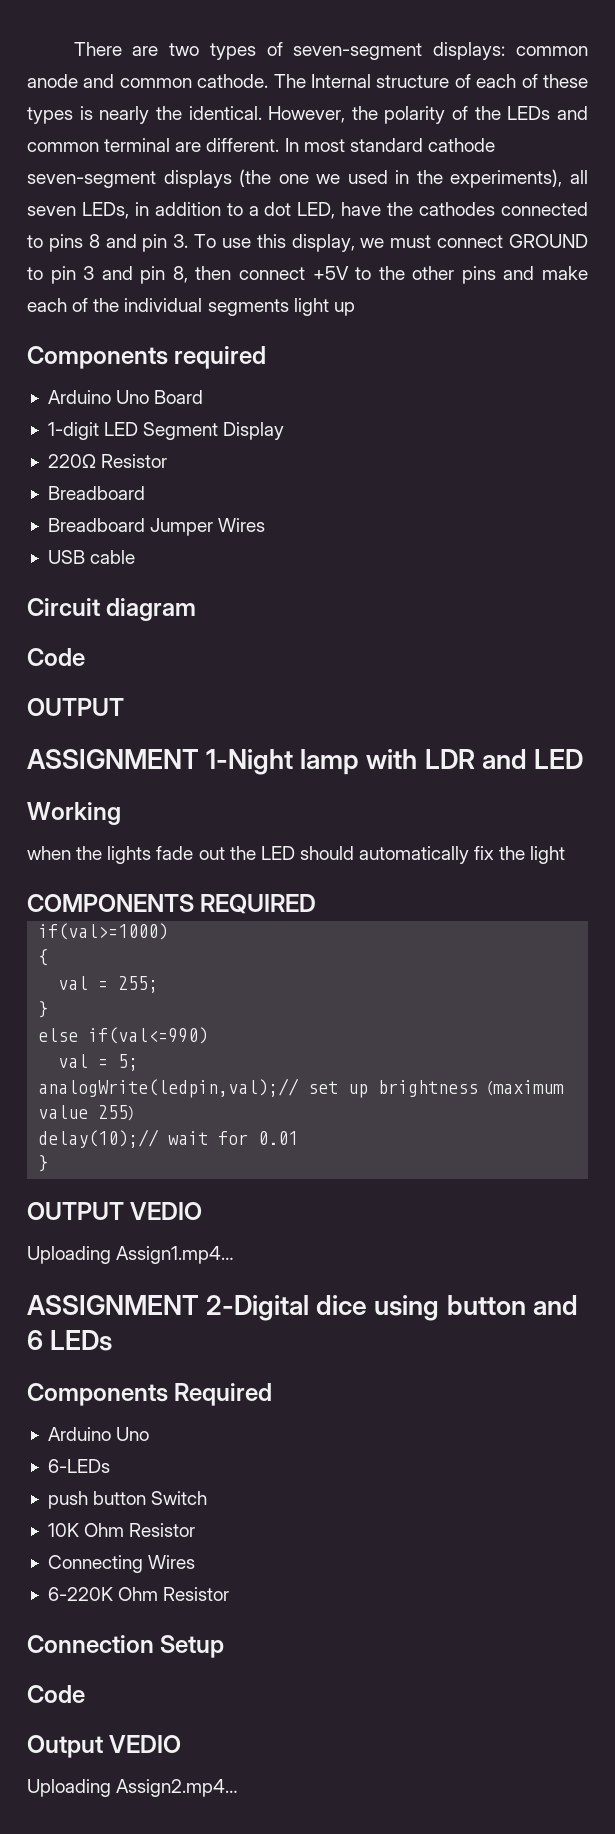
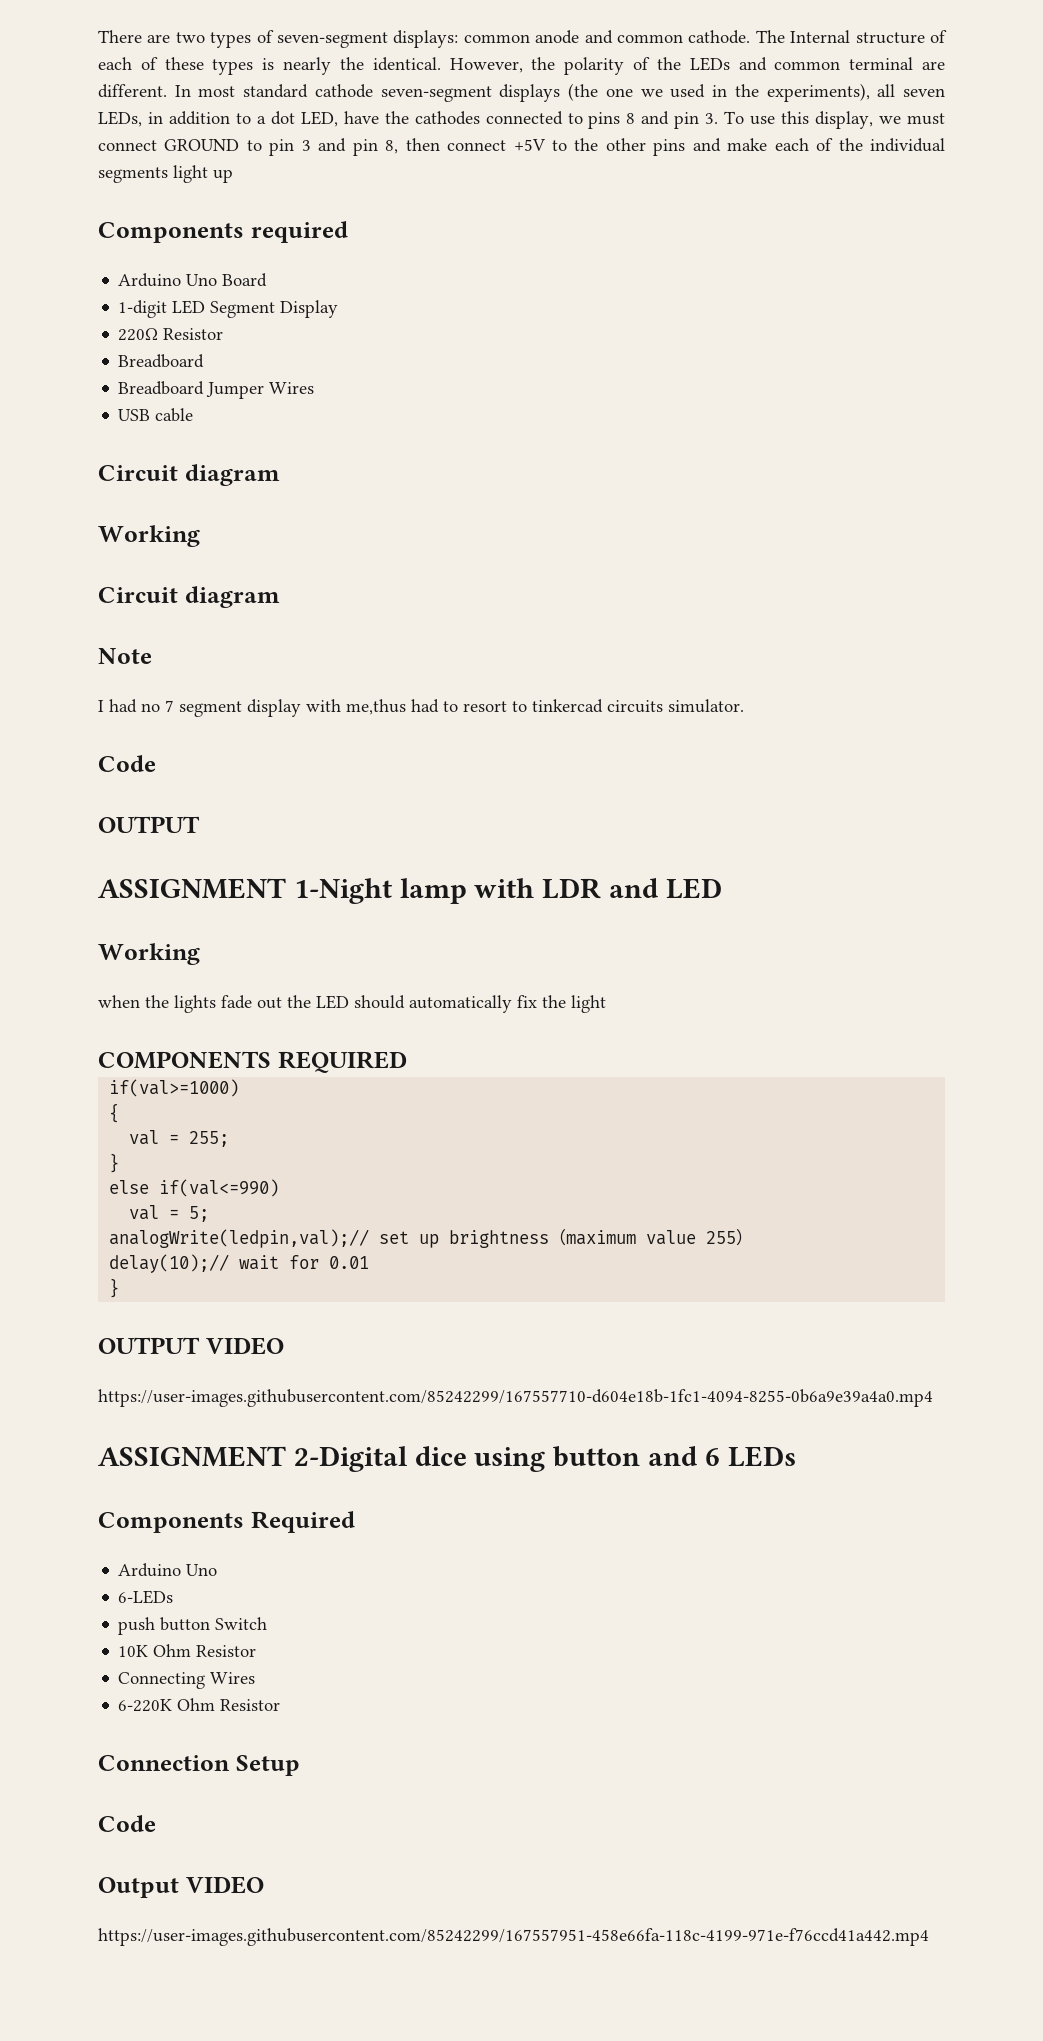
(197, 609) none -> [98,525,200,547] [98,586,280,608] [98,648,152,664] [98,699,744,717] // Working // Circuit diagram // Note // I had no 7 segment display with me,thus had to resort to tinkercad circuits simulator.
[130,1202,203,1220] [27,1246,235,1264] VEDIO // Uploading Assign1.mp4… -> [205,1337,284,1355] [98,1389,933,1407] VIDEO // https://user-images.githubusercontent.com/85242299/167557710-d604e18b-1fc1-4094-8255-0b6a9e39a4a0.mp4
[109,1735,182,1753] [27,1779,239,1797] VEDIO // Uploading Assign2.mp4… -> [185,1876,264,1894] [98,1928,929,1946] VIDEO // https://user-images.githubusercontent.com/85242299/167557951-458e66fa-118c-4199-971e-f76ccd41a442.mp4

